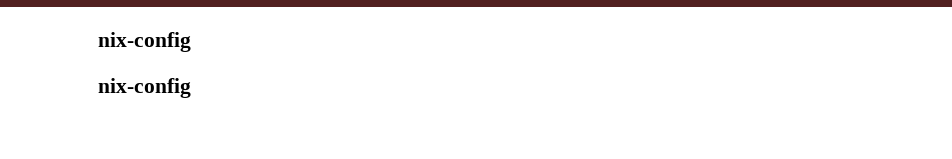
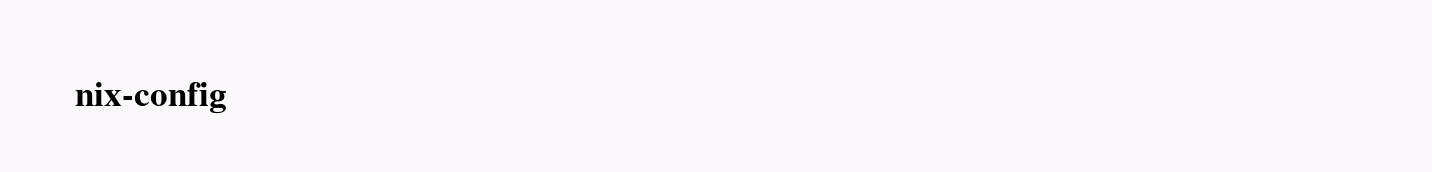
[98,32,191,52] [98,78,191,98] nix-config // nix-config -> [75,82,227,114] nix-config

